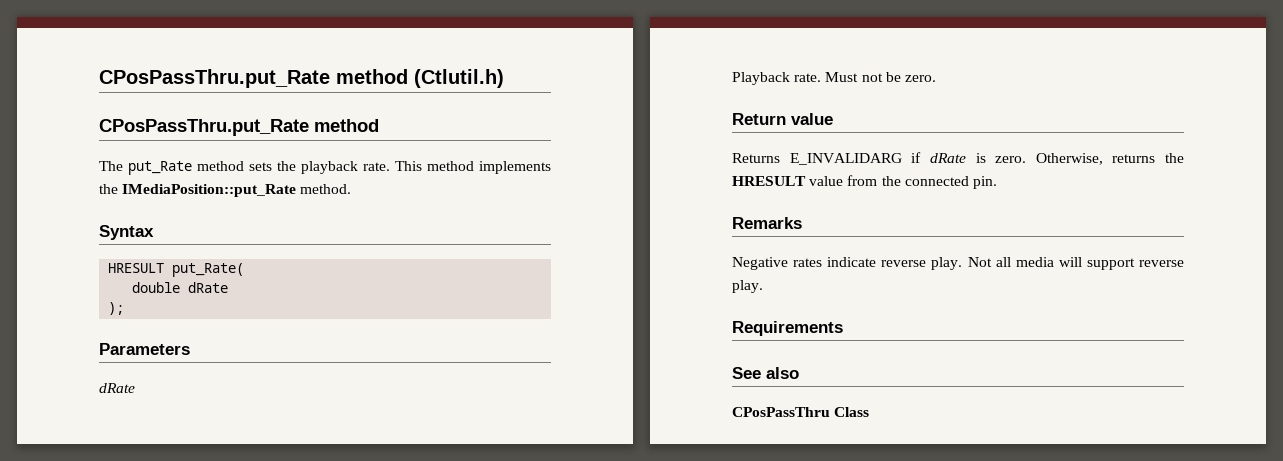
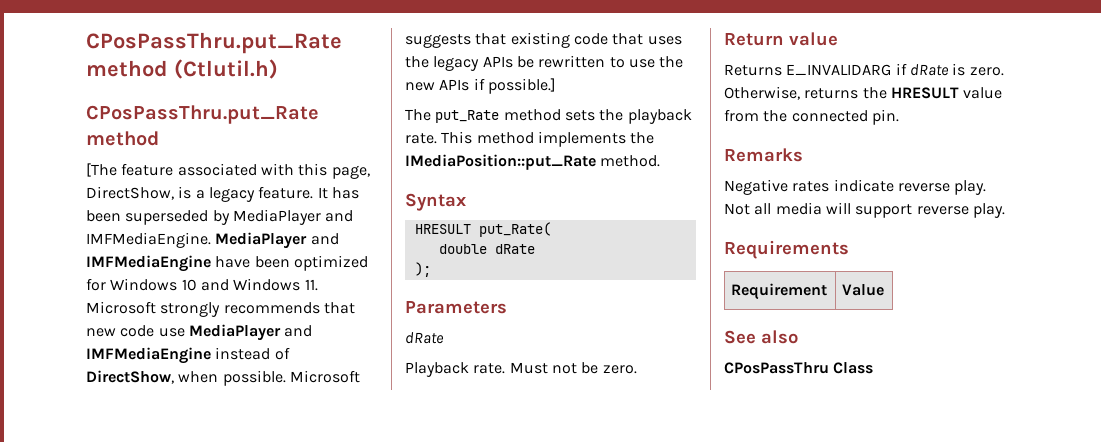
(379, 125) none -> [86,163,370,179] [86,186,359,202] [86,209,354,225] [86,232,339,249] [86,255,368,272] [86,278,318,291] [86,301,355,317] [86,324,313,341] [86,347,290,364] [86,370,360,386] [405,32,682,48] [405,55,684,71] [405,78,556,94] // [The feature associated with this page, DirectShow, is a legacy feature. It has been superseded by MediaPlayer and IMFMediaEngine. MediaPlayer and IMFMediaEngine have been optimized for Windows 10 and Windows 11. Microsoft strongly recommends that new code use MediaPlayer and IMFMediaEngine instead of DirectShow, when possible. Microsoft suggests that existing code that uses the legacy APIs be rewritten to use the new APIs if possible.]
(843, 328) none -> [731,283,828,300] [842,284,885,296] // Requirement | Value

